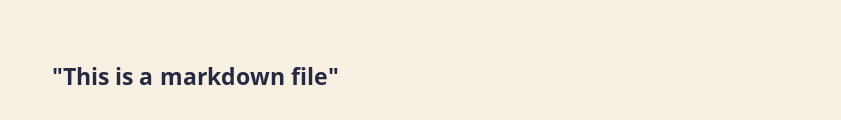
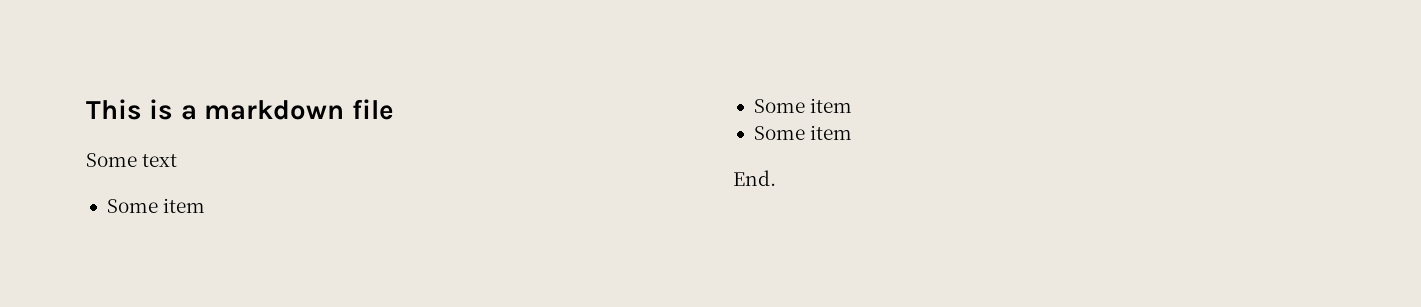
[52,67,109,85] "This -> [86,99,142,120] This
[290,67,339,85] file" -> [351,99,394,120] [86,153,178,167] [106,198,206,213] [753,98,853,113] [753,125,853,140] [733,170,776,186] file // Some text // Some item // Some item // Some item // End.

